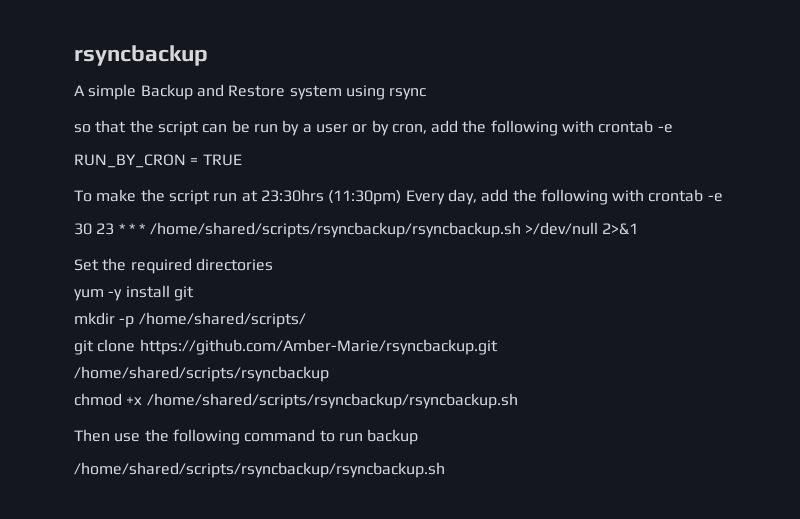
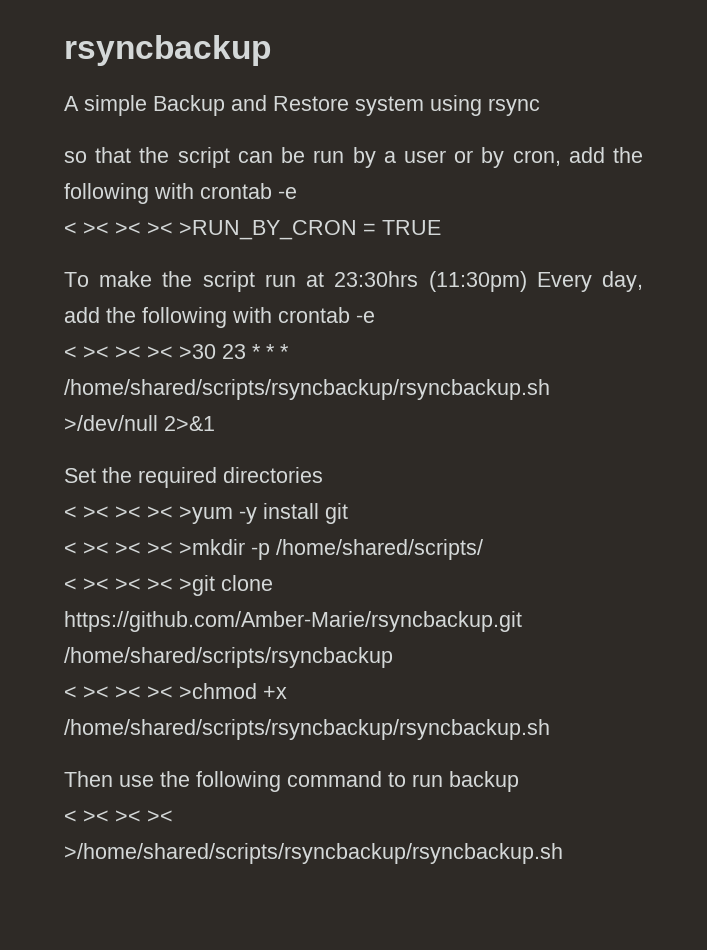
[74,154,186,168] RUN_BY_CRON -> [64,220,357,240] < >< >< >< >RUN_BY_CRON
[74,223,92,235] 30 -> [64,344,216,359] < >< >< >< >30
[74,285,194,301] [74,312,306,328] [74,339,498,355] [74,366,329,382] [74,393,122,406] yum -y install git // mkdir -p /home/shared/scripts/ // git clone https://github.com/Amber-Marie/rsyncbackup.git /home/shared/scripts/rsyncbackup // chmod -> [64,503,348,524] [64,539,483,560] [64,575,273,596] [64,611,522,632] [64,647,393,668] [64,683,257,699] < >< >< >< >yum -y install git // < >< >< >< >mkdir -p /home/shared/scripts/ // < >< >< >< >git clone https://github.com/Amber-Marie/rsyncbackup.git /home/shared/scripts/rsyncbackup // < >< >< >< >chmod
[74,462,445,478] /home/shared/scripts/rsyncbackup/rsyncbackup.sh -> [64,810,173,823] [64,843,563,864] < >< >< >< >/home/shared/scripts/rsyncbackup/rsyncbackup.sh

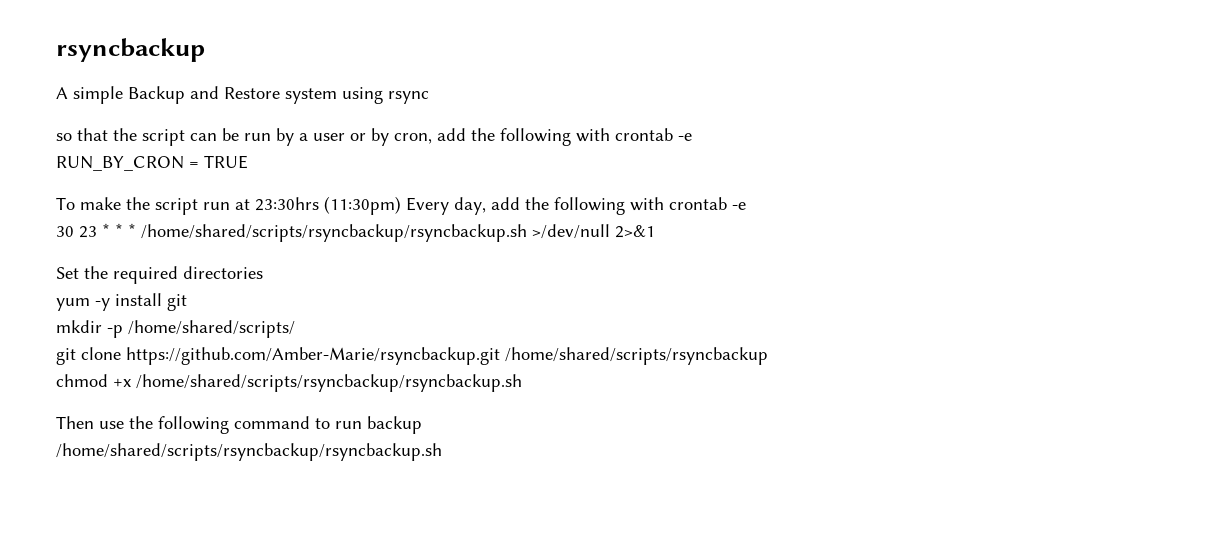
[64,220,357,240] < >< >< >< >RUN_BY_CRON -> [56,156,184,171] RUN_BY_CRON
[64,344,216,359] < >< >< >< >30 -> [56,226,74,237] 30
[64,503,348,524] [64,539,483,560] [64,575,273,596] [64,611,522,632] [64,647,393,668] [64,683,257,699] < >< >< >< >yum -y install git // < >< >< >< >mkdir -p /home/shared/scripts/ // < >< >< >< >git clone https://github.com/Amber-Marie/rsyncbackup.git /home/shared/scripts/rsyncbackup // < >< >< >< >chmod -> [56,293,187,311] [56,320,295,338] [56,347,768,365] [56,374,108,387] yum -y install git // mkdir -p /home/shared/scripts/ // git clone https://github.com/Amber-Marie/rsyncbackup.git /home/shared/scripts/rsyncbackup // chmod
[64,810,173,823] [64,843,563,864] < >< >< >< >/home/shared/scripts/rsyncbackup/rsyncbackup.sh -> [56,443,442,461] /home/shared/scripts/rsyncbackup/rsyncbackup.sh

